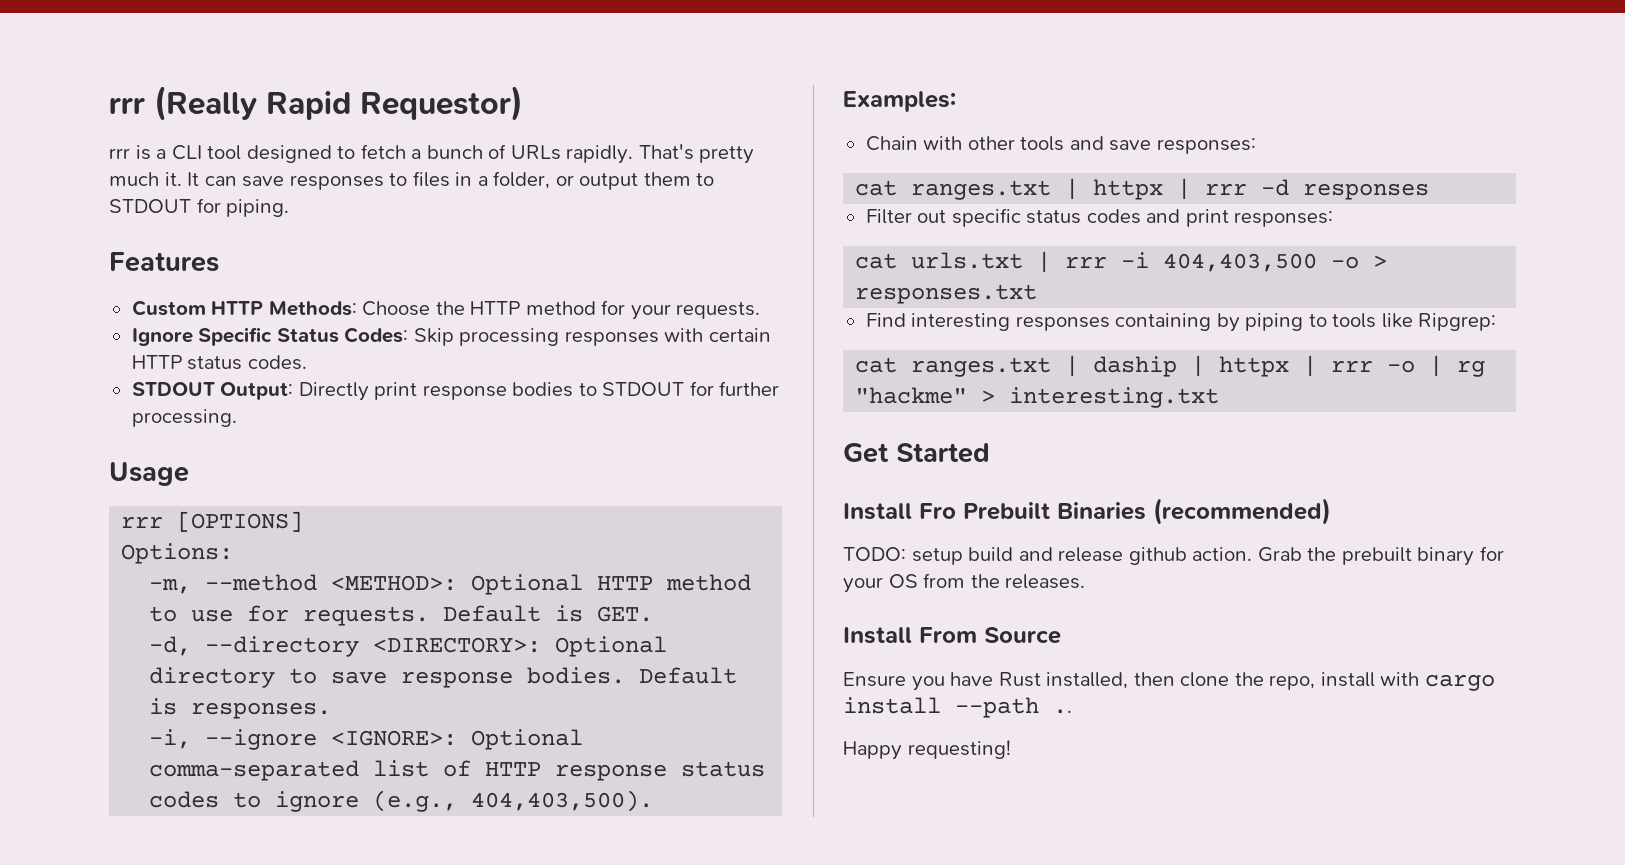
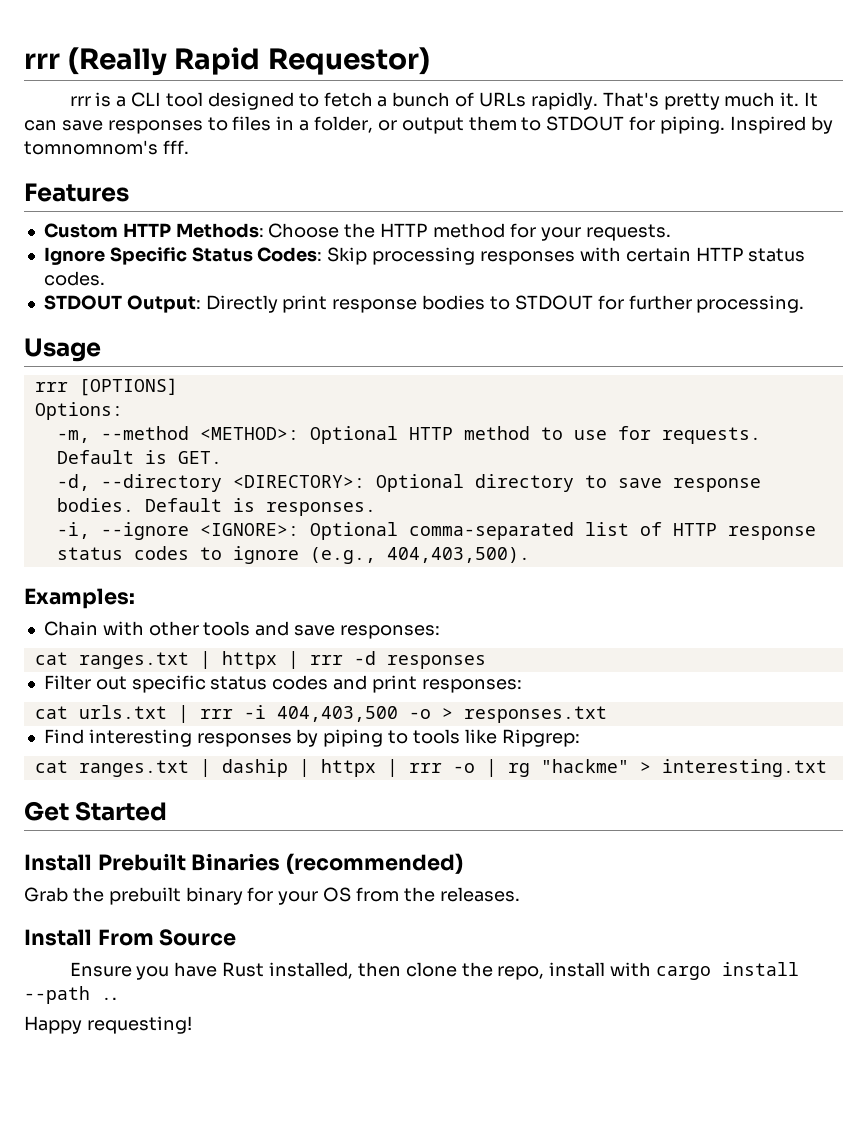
(290, 208) none -> [729,116,833,134] [24,140,189,155] Inspired by tomnomnom's fff.
[1115,313,1212,331] containing -> (292, 740) none
[919,503,956,519] Fro -> (92, 862) none
[843,547,1253,565] TODO: setup build and release github action. -> (464, 863) none

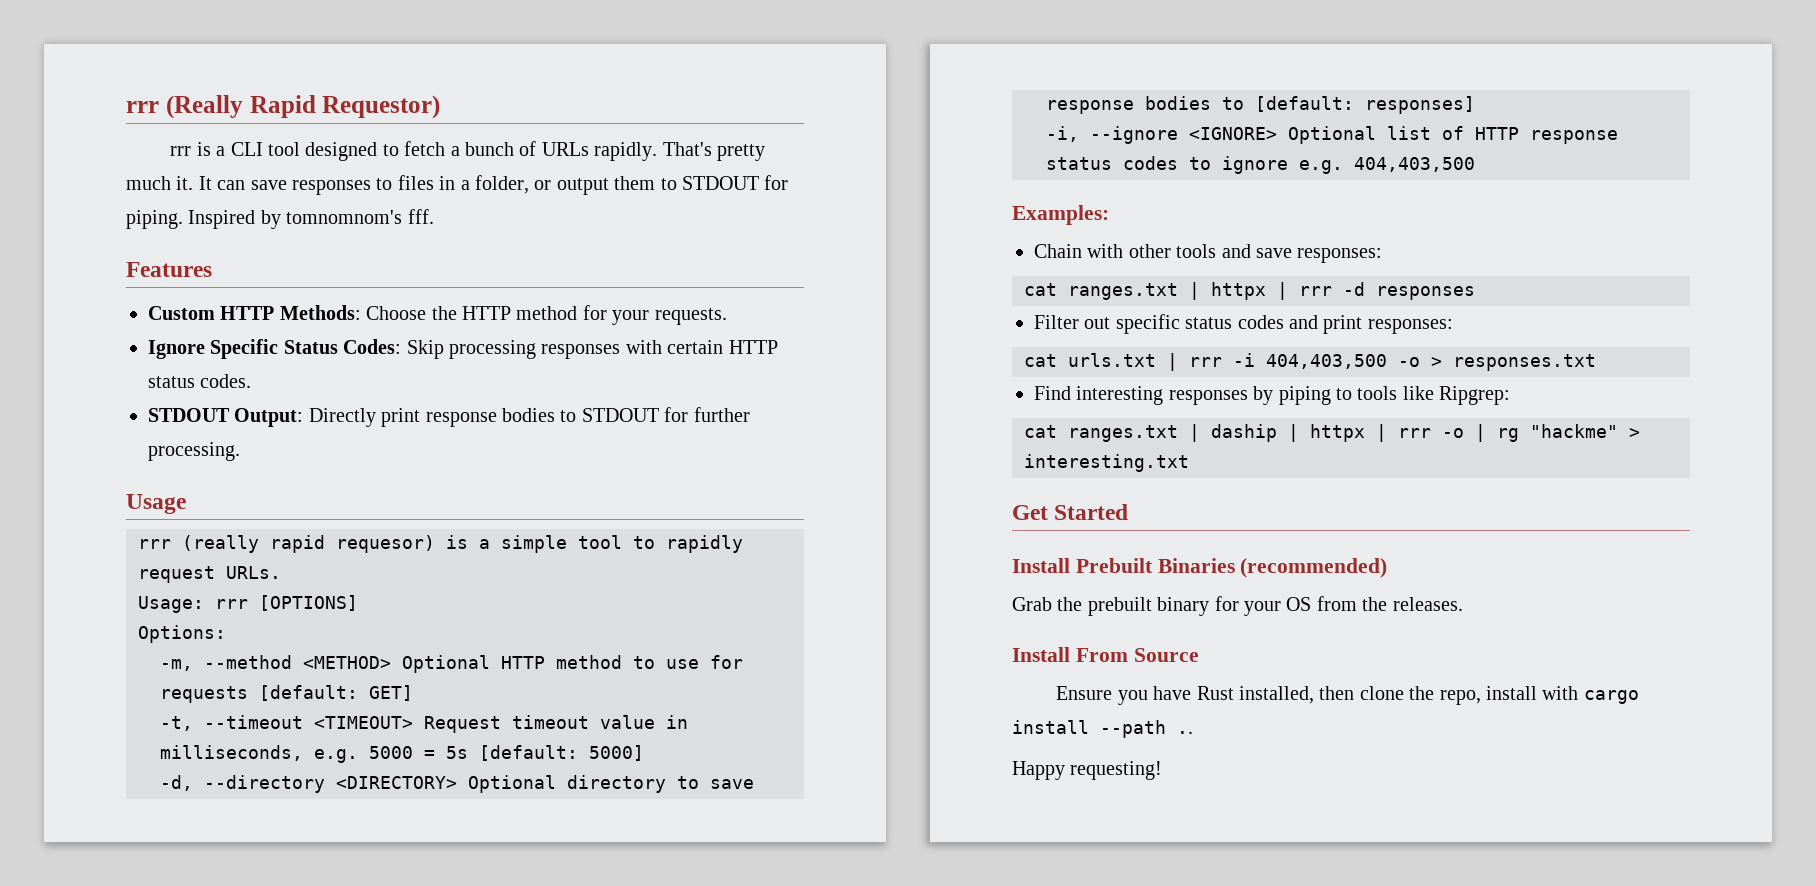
(68, 387) none -> [182,535,743,553] [138,566,281,583] [138,596,248,613] (really rapid requesor) is a simple tool to rapidly request URLs. // Usage: rrr
[199,427,299,440] <METHOD>: -> [303,656,391,669] <METHOD>
[661,427,761,444] [56,450,222,464] requests. Default is GET. -> [160,685,413,703] [160,715,688,733] [160,745,644,763] requests [default: GET] // -t, --timeout <TIMEOUT> Request timeout value in milliseconds, e.g. 5000 = 5s [default: 5000]
[232,475,365,488] <DIRECTORY>: -> [336,776,457,789] <DIRECTORY>
[56,498,376,516] bodies. Default is responses. -> [1145,96,1475,114] bodies to [default: responses]
[199,522,574,540] <IGNORE>: Optional comma-separated -> [1189,126,1376,144] <IGNORE> Optional
[309,547,530,564] (e.g., 404,403,500). -> [1299,157,1475,174] e.g. 404,403,500

